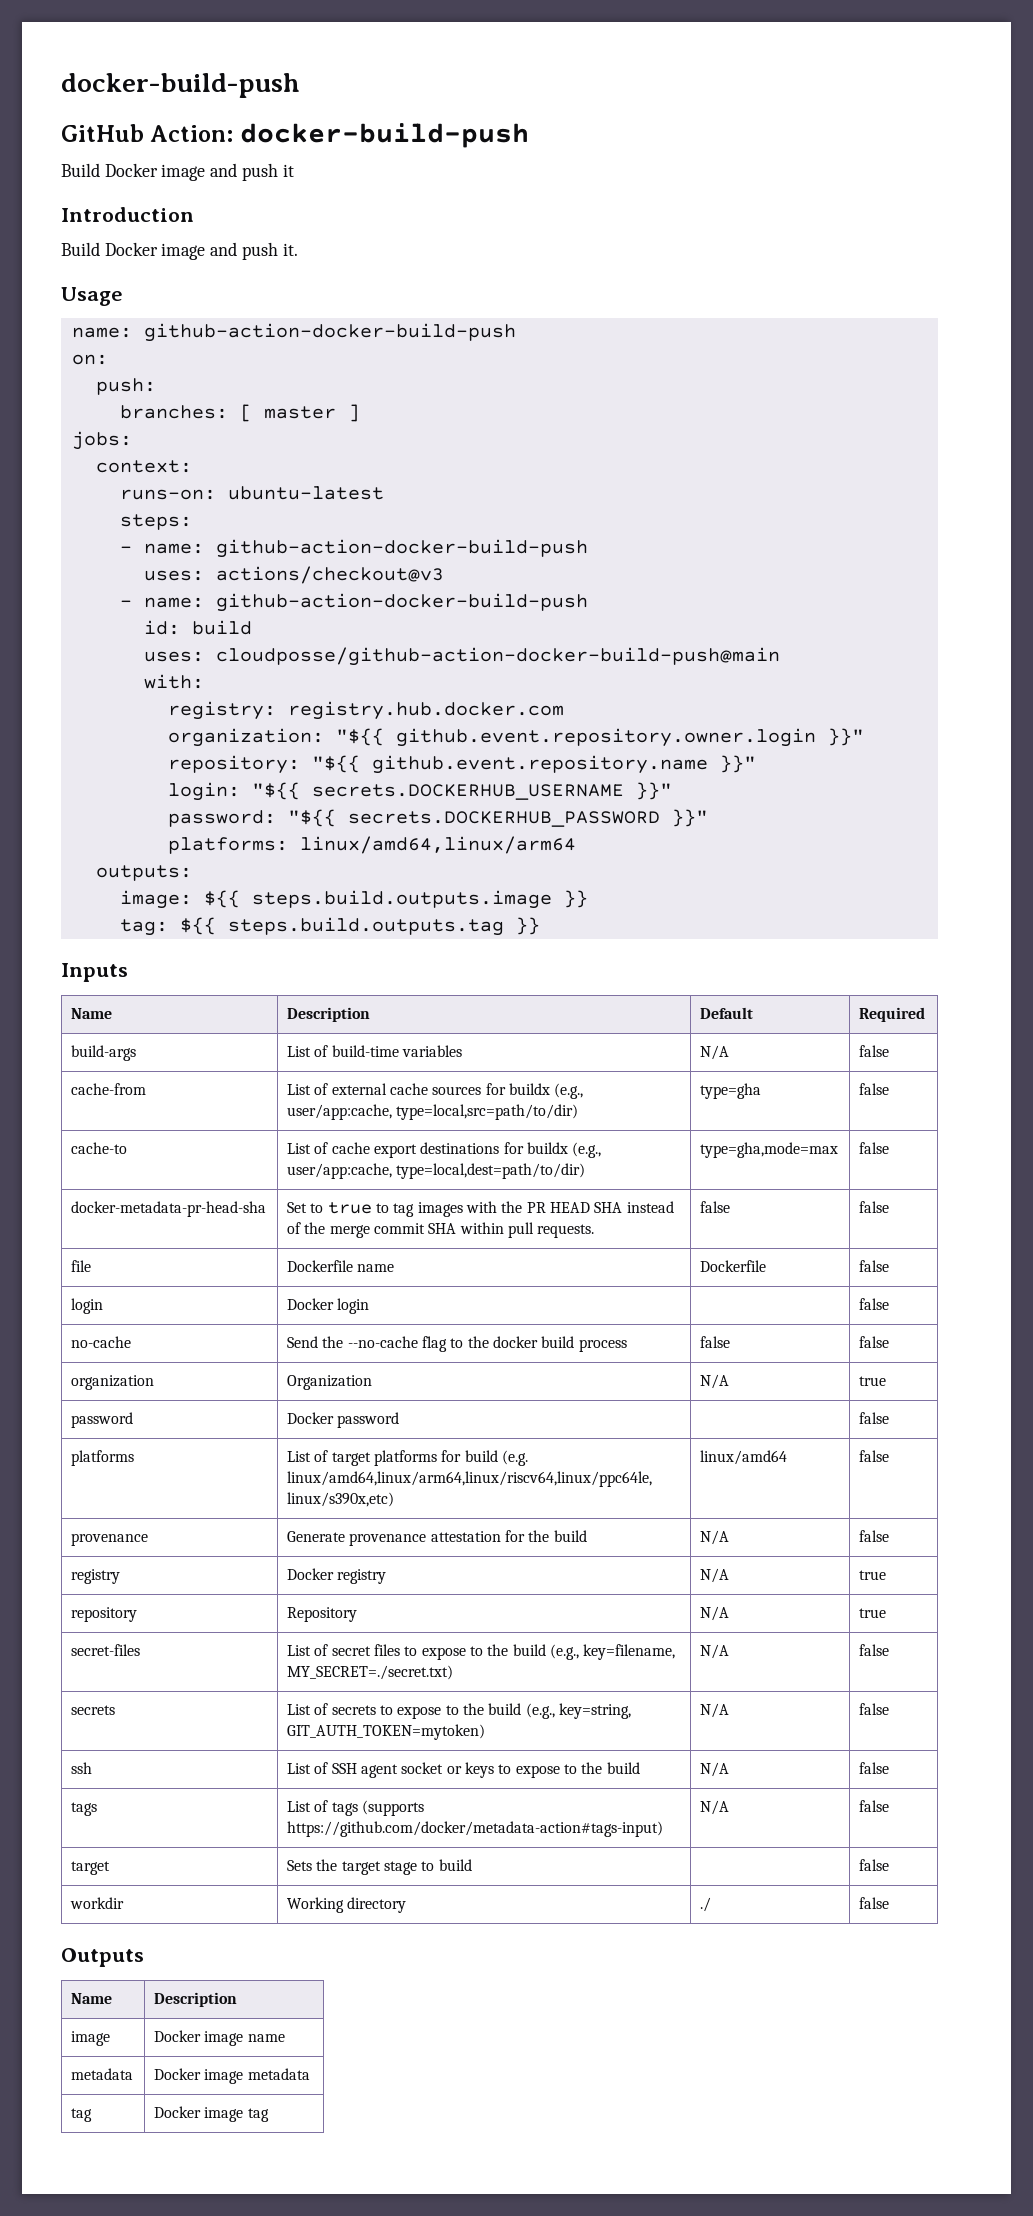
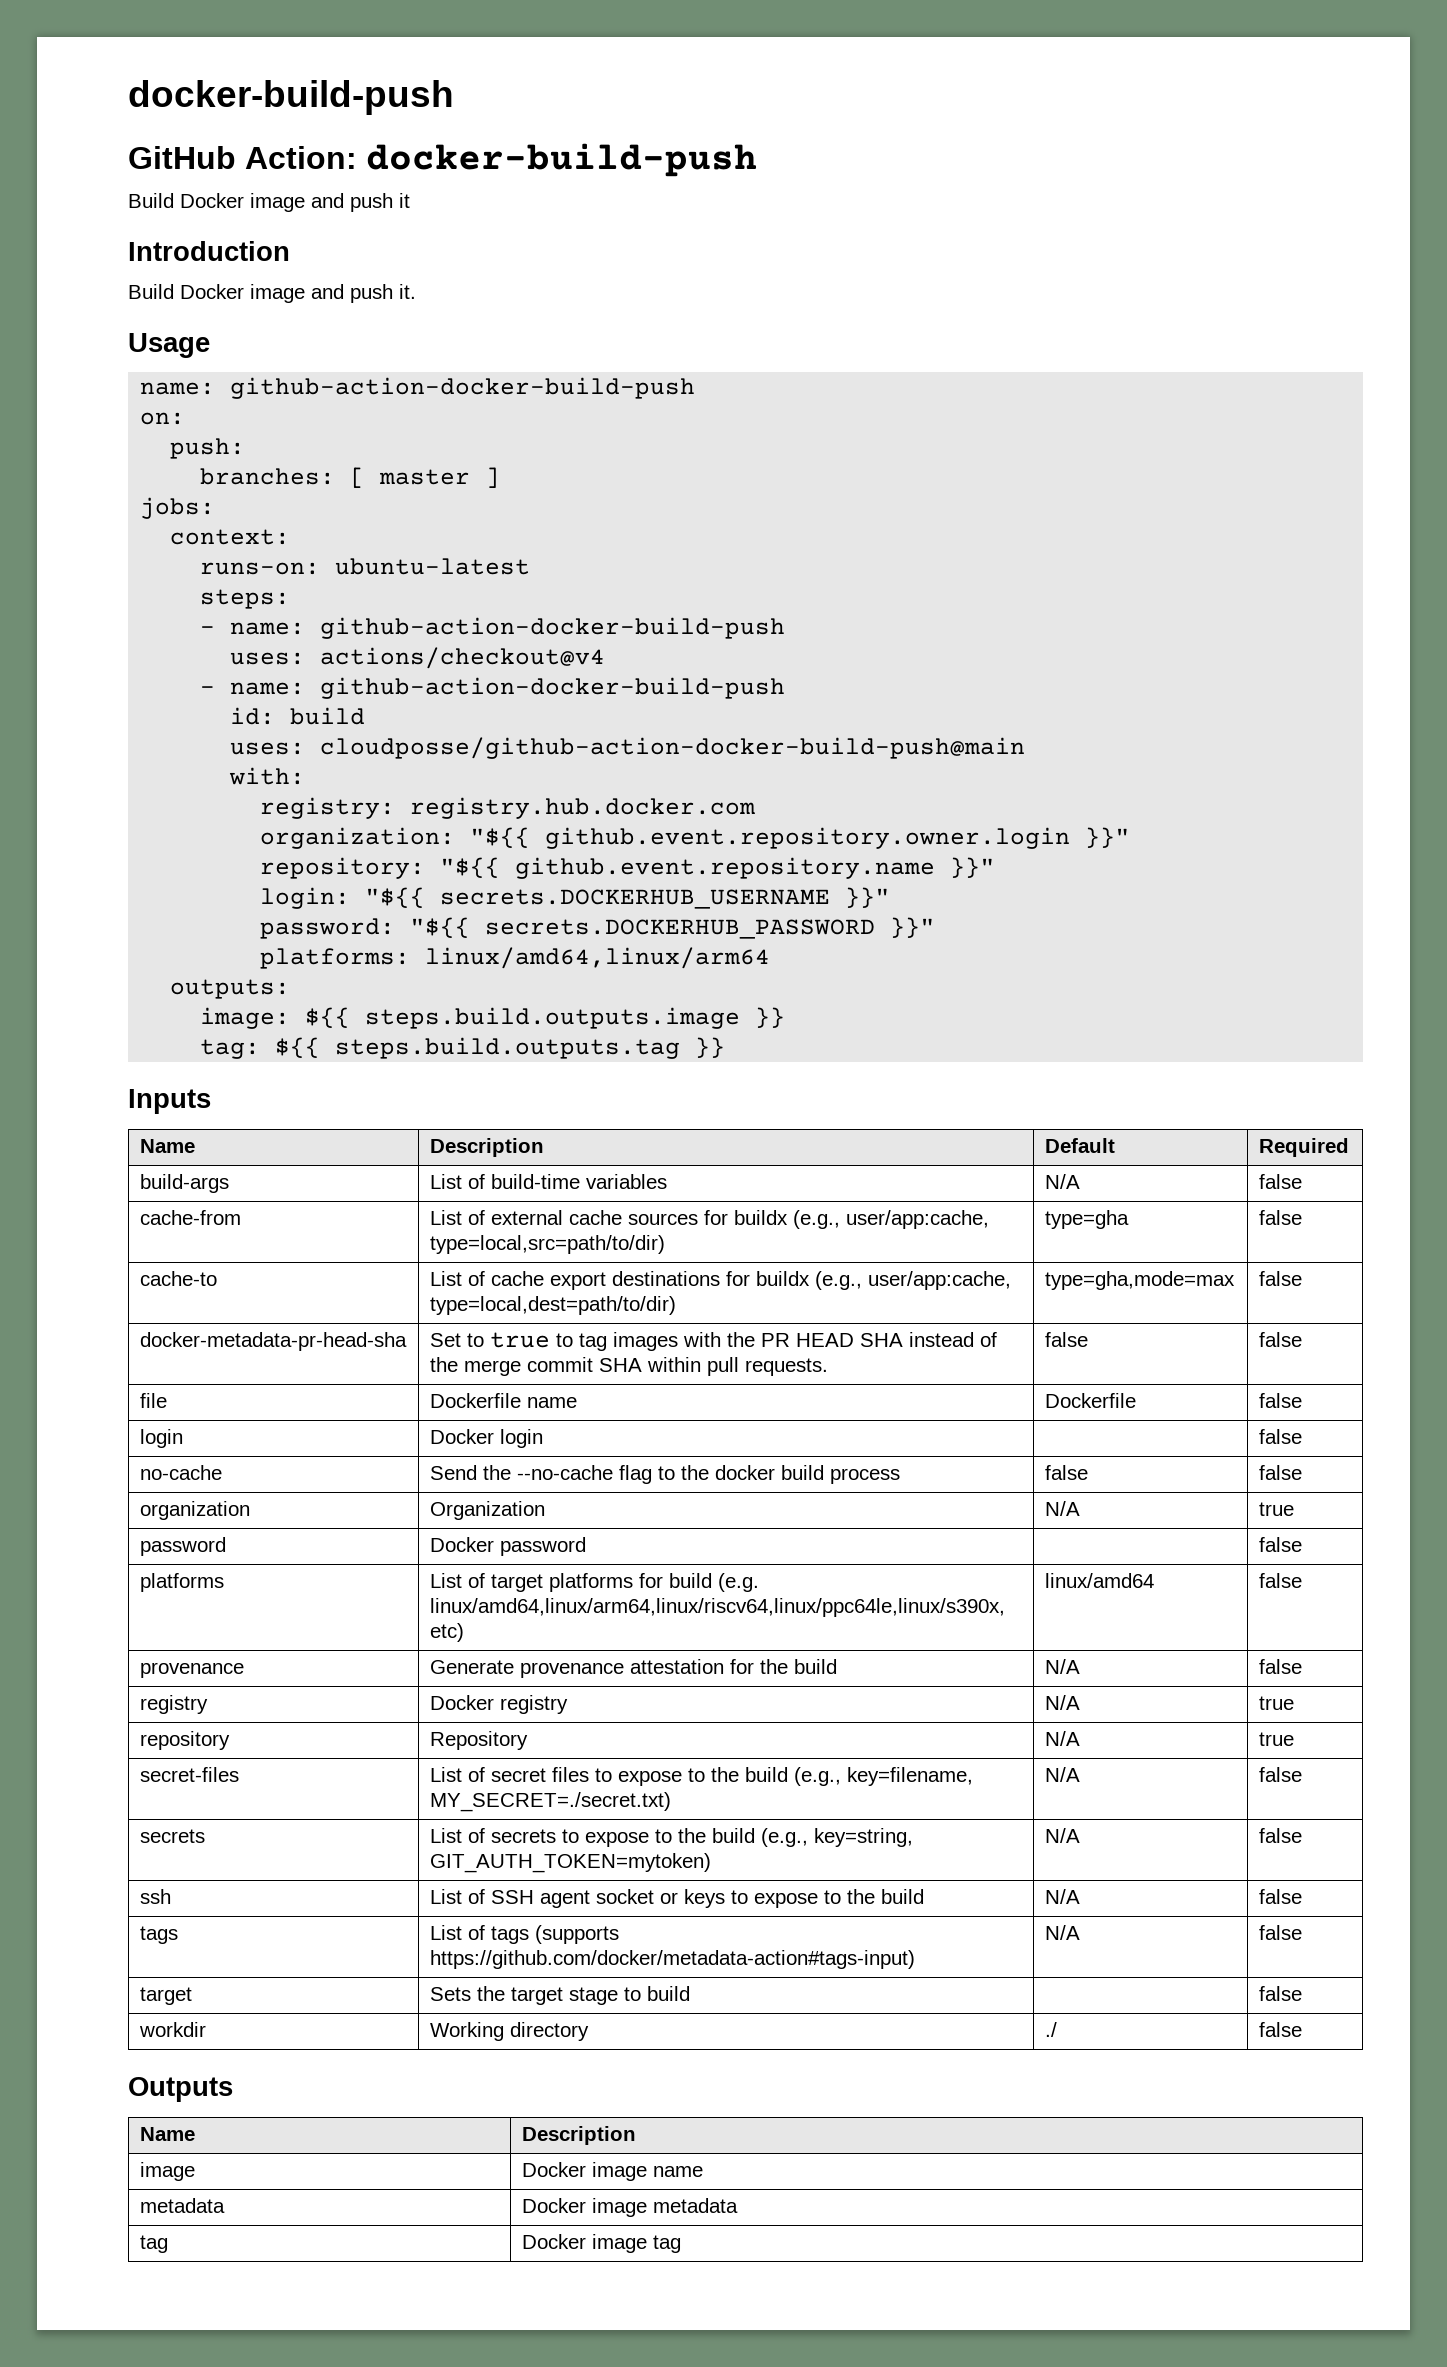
[215,566,444,584] actions/checkout@v3 -> [320,647,606,669] actions/checkout@v4

